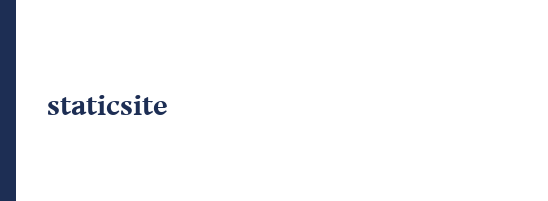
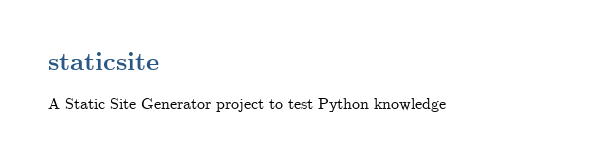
(168, 105) none -> [48,98,446,112] // A Static Site Generator project to test Python knowledge

